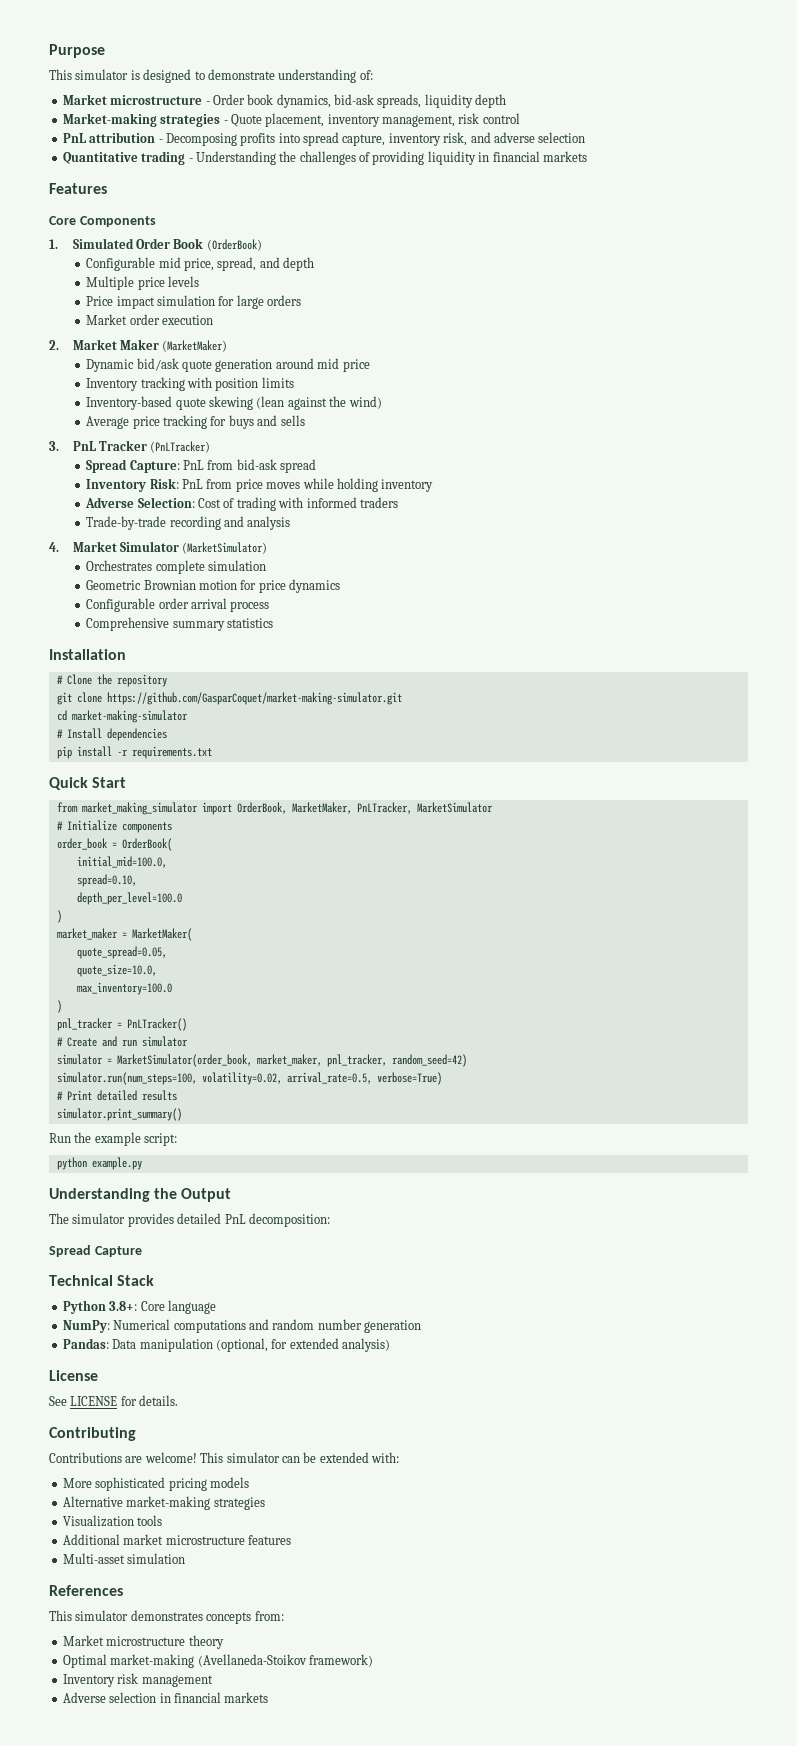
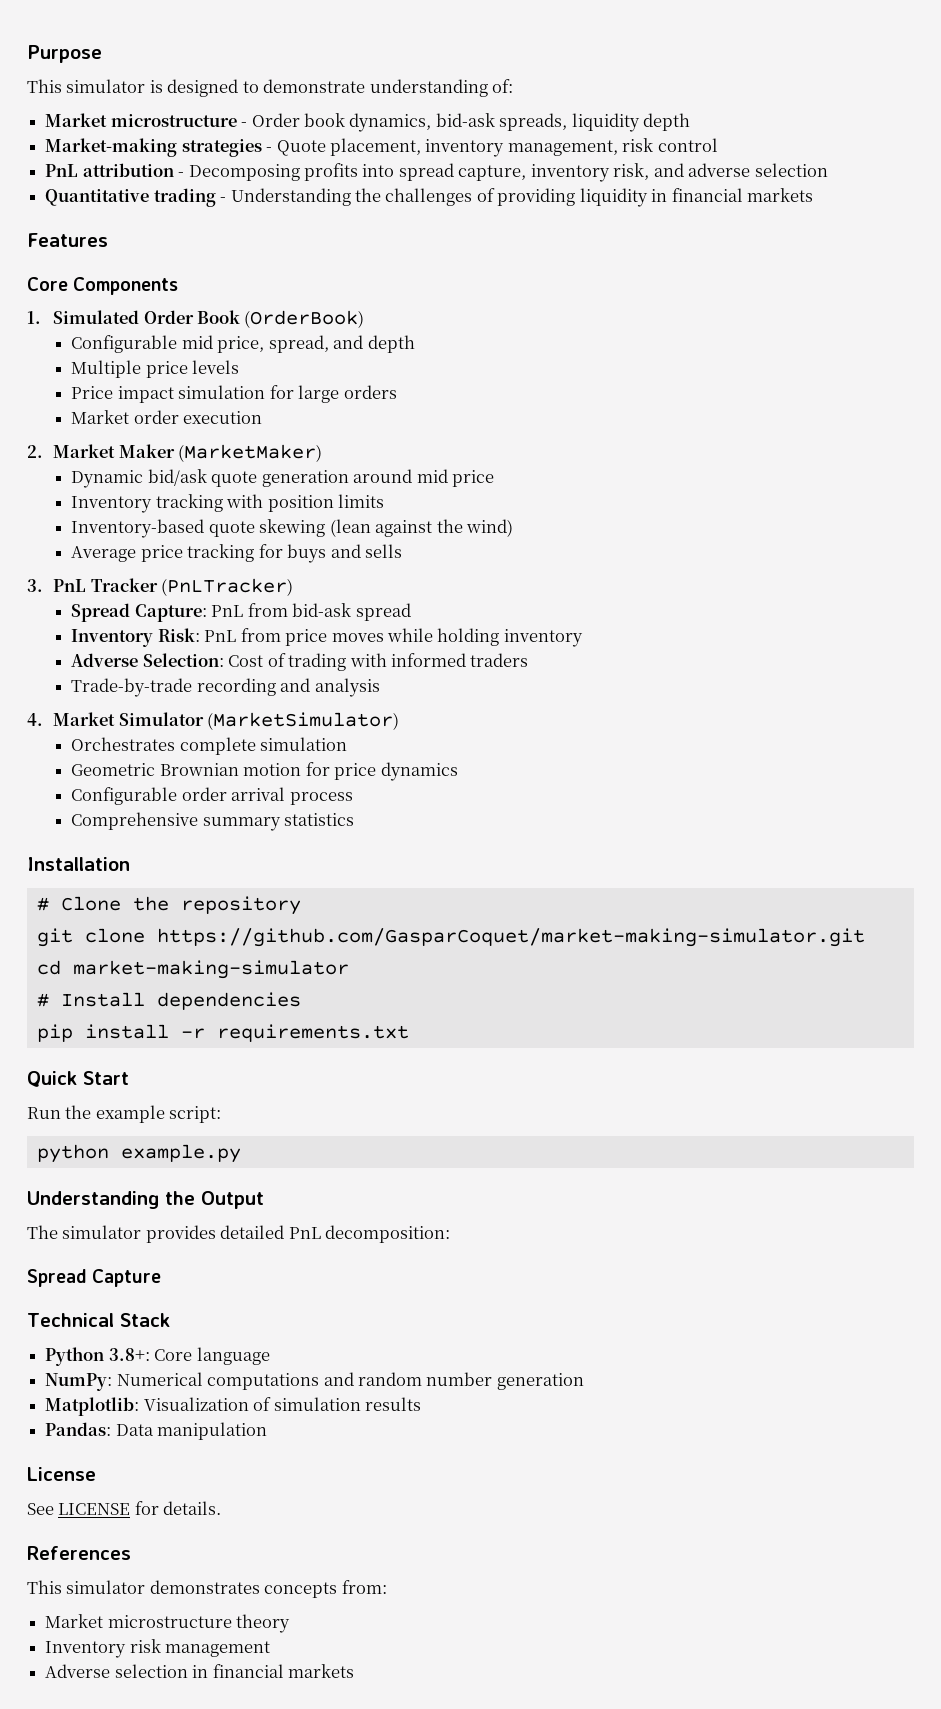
[56,802,493,815] [56,820,172,833] [56,838,172,851] [76,856,167,868] [76,874,137,887] [76,892,182,905] [56,910,62,923] [56,928,192,941] [76,946,167,959] [76,964,157,977] [76,982,172,995] [56,1000,62,1013] [56,1018,187,1031] [56,1036,188,1047] [56,1054,467,1067] [56,1072,442,1085] [56,1090,177,1101] [56,1108,182,1121] // from market_making_simulator import OrderBook, MarketMaker, PnLTracker, MarketSimulator // # Initialize components // order_book = OrderBook( // initial_mid=100.0, // spread=0.10, // depth_per_level=100.0 // ) // market_maker = MarketMaker( // quote_spread=0.05, // quote_size=10.0, // max_inventory=100.0 // ) // pnl_tracker = PnLTracker() // # Create and run simulator // simulator = MarketSimulator(order_book, market_maker, pnl_tracker, random_seed=42) // simulator.run(num_steps=100, volatility=0.02, arrival_rate=0.5, verbose=True) // # Print detailed results // simulator.print_summary() -> (129, 1078) none
(421, 1326) none -> [45,1397,421,1416] // Matplotlib: Visualization of simulation results
[215,1338,390,1352] (optional, for extended analysis) -> (268, 1431) none
[49,1427,136,1441] [49,1452,399,1463] [62,1477,249,1491] [62,1496,265,1510] [62,1515,163,1527] [62,1534,291,1545] [62,1553,186,1564] // Contributing // Contributions are welcome! This simulator can be extended with: // More sophisticated pricing models // Alternative market-making strategies // Visualization tools // Additional market microstructure features // Multi-asset simulation -> (222, 1508) none
[62,1654,373,1668] // Optimal market-making (Avellaneda-Stoikov framework) -> (291, 1623) none

